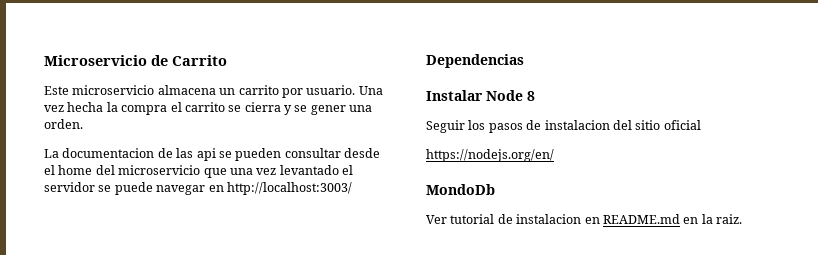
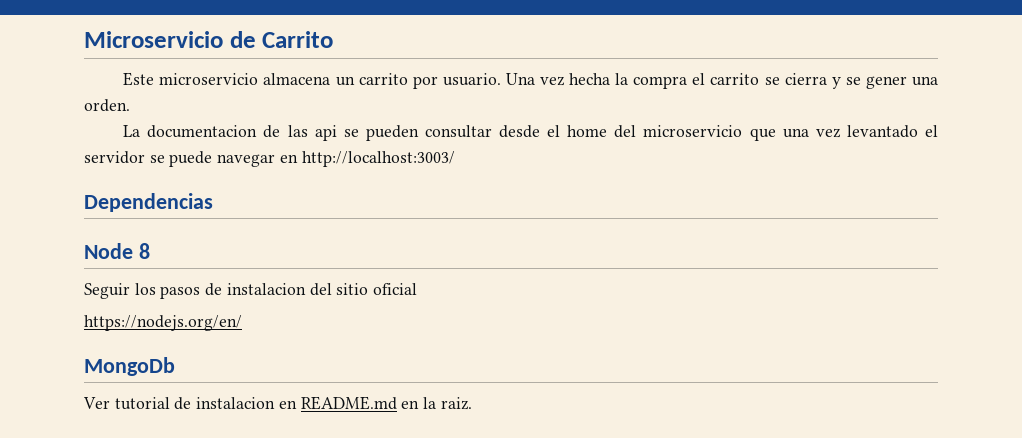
[426,90,483,101] Instalar -> (213, 202) none
[426,184,495,195] MondoDb -> [84,357,175,376] MongoDb

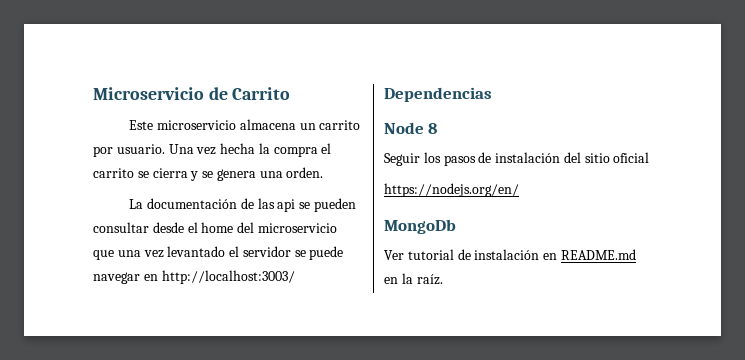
[865,76,907,89] gener -> [216,169,256,181] genera
[147,125,258,138] documentacion -> [147,198,238,209] documentación
[226,283,306,295] instalacion -> [495,152,561,163] instalación
[196,397,276,409] instalacion -> [474,249,540,260] instalación
[440,397,472,410] raiz. -> [416,274,443,285] raíz.

